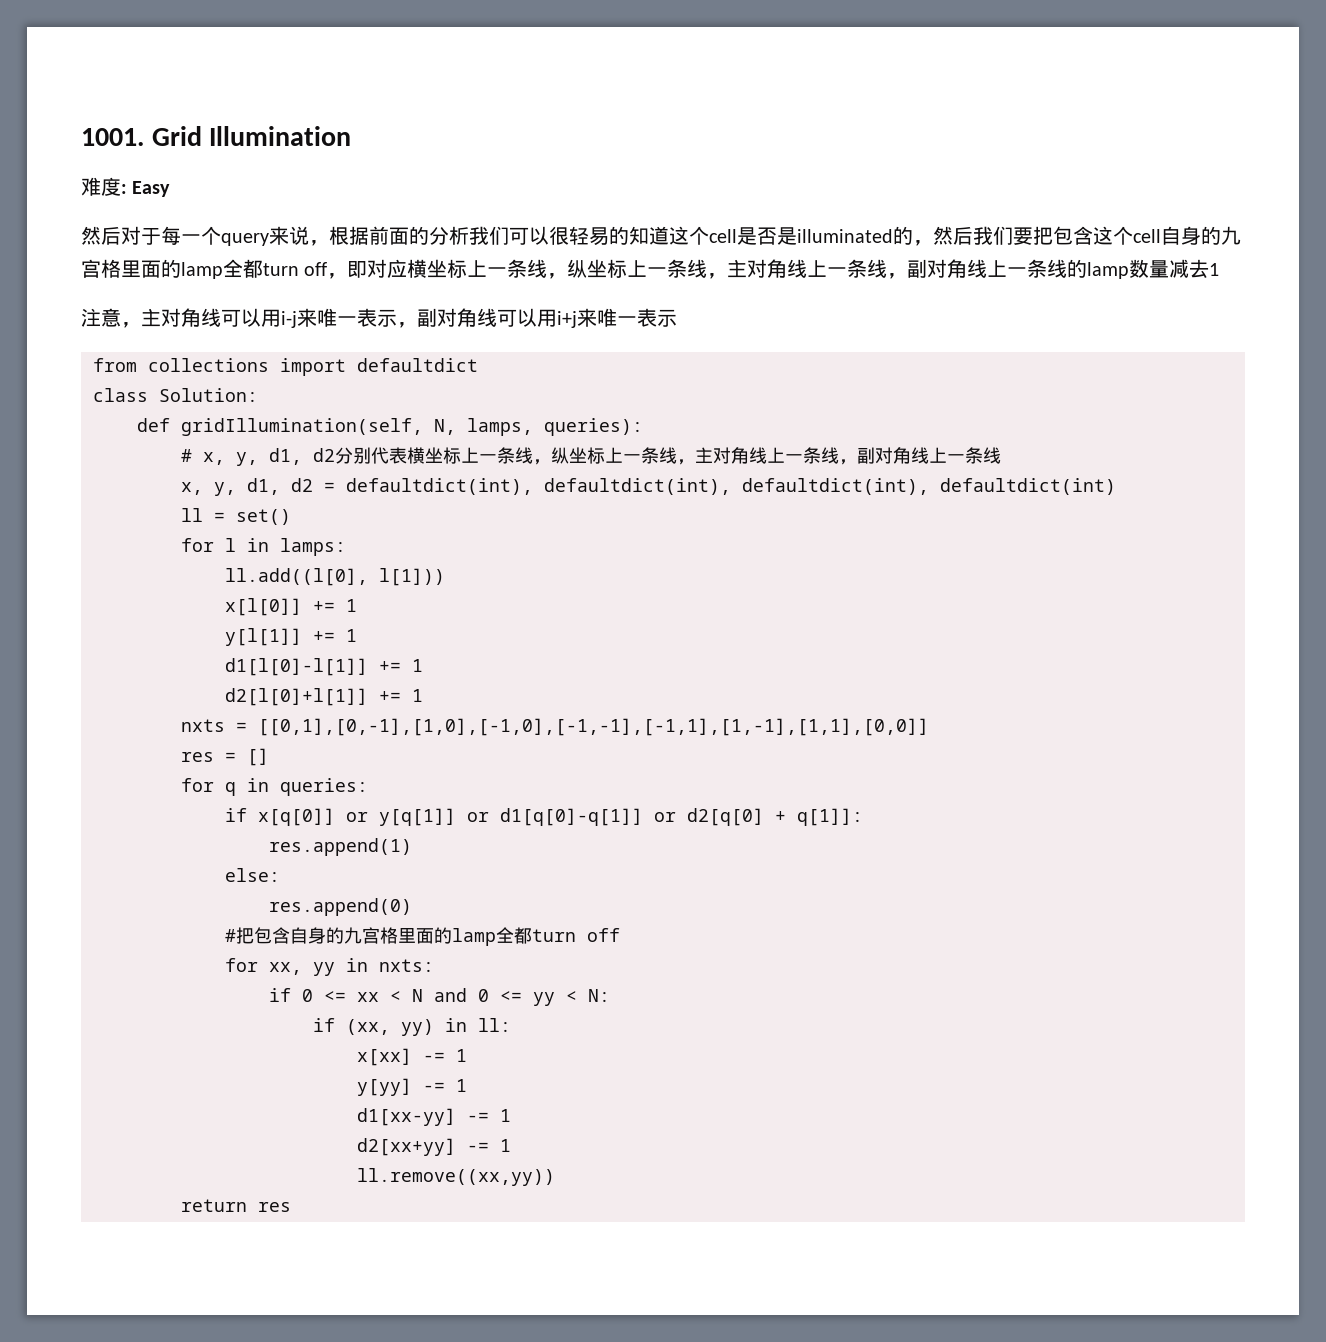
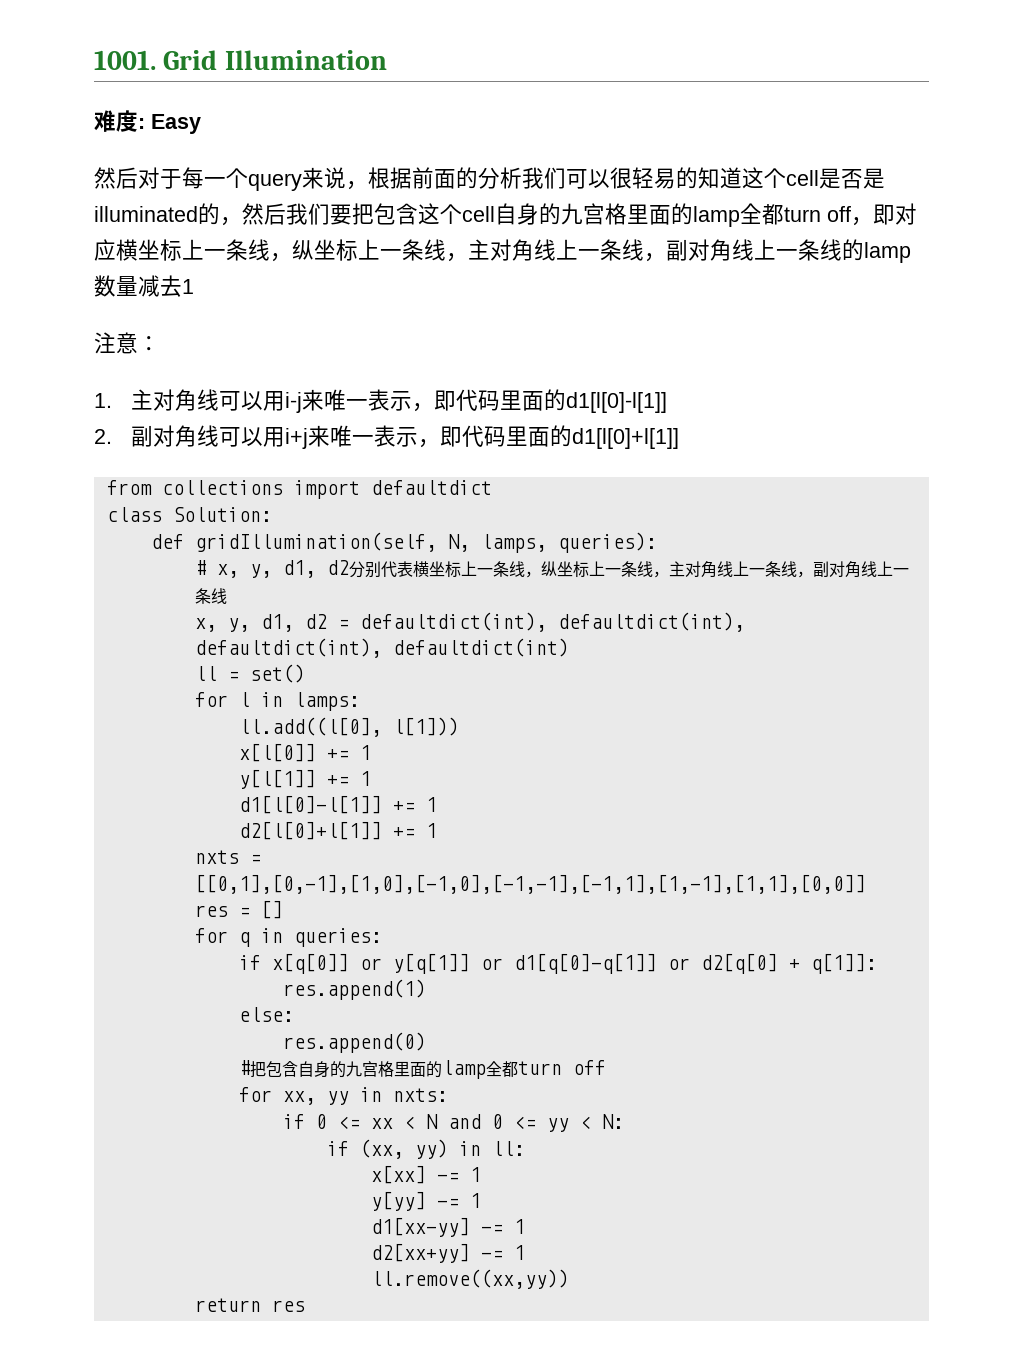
[121,322,141,328] ， -> [138,336,160,351] [94,393,112,408] ： // 1.
(417, 325) none -> [434,389,668,413] [94,429,112,444] 即代码里面的d1[l[0]-l[1]] // 2.
(677, 318) none -> [418,425,680,449] ，即代码里面的d1[l[0]+l[1]]

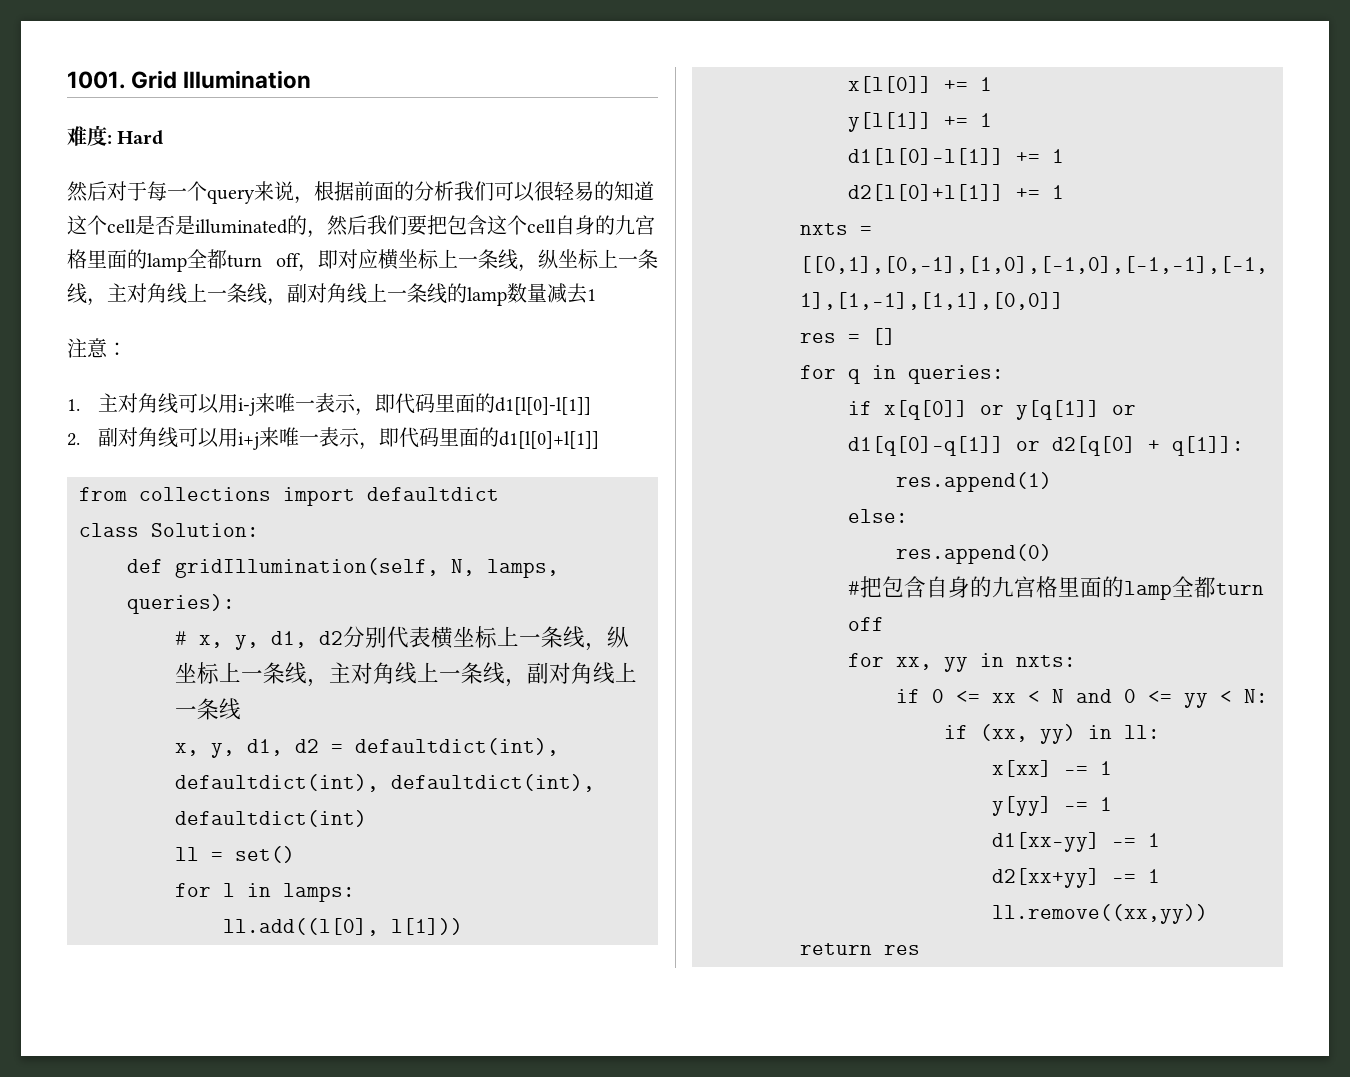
[151,114,201,134] Easy -> [117,130,164,145] Hard

